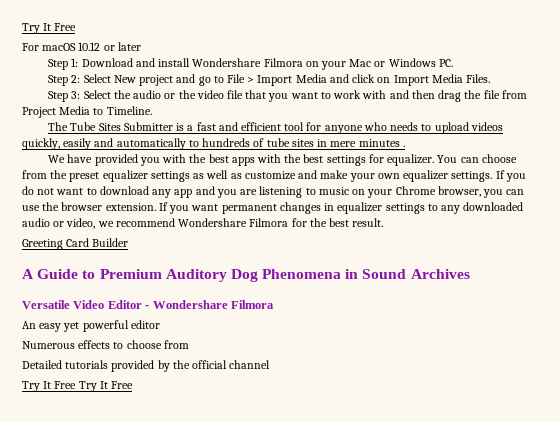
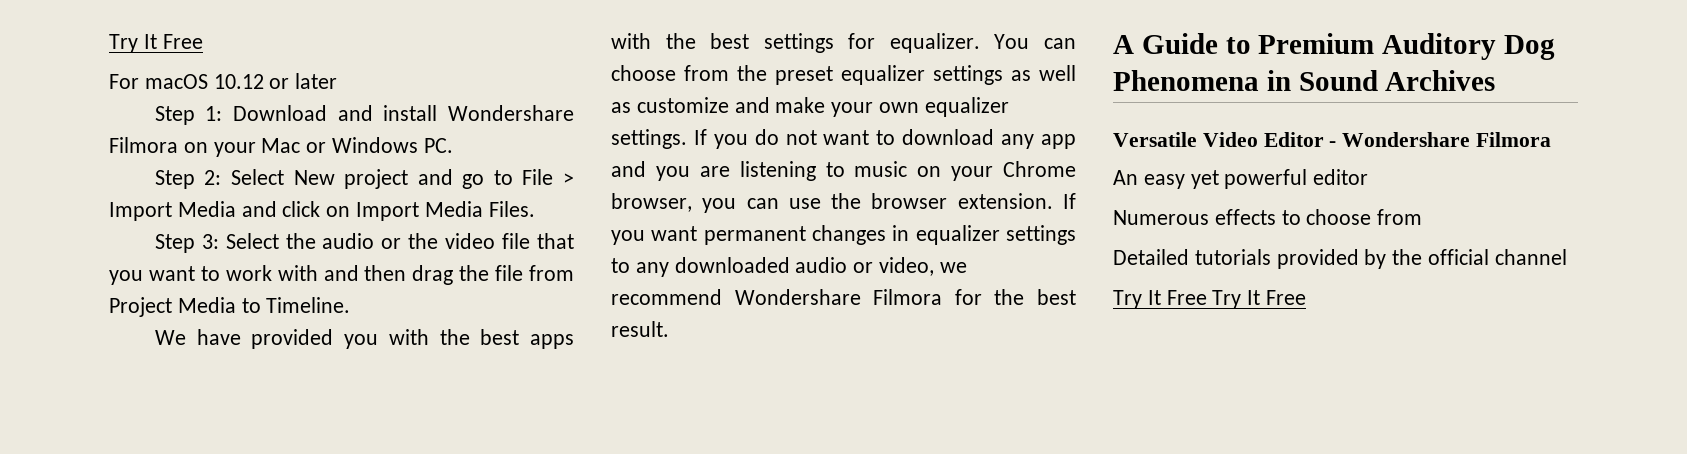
[48,122,503,134] [22,138,405,150] // The Tube Sites Submitter is a fast and efficient tool for anyone who needs to upload videos quickly, easily and automatically to hundreds of tube sites in mere minutes . -> (351, 305) none
[22,238,129,250] // Greeting Card Builder -> (669, 329) none

